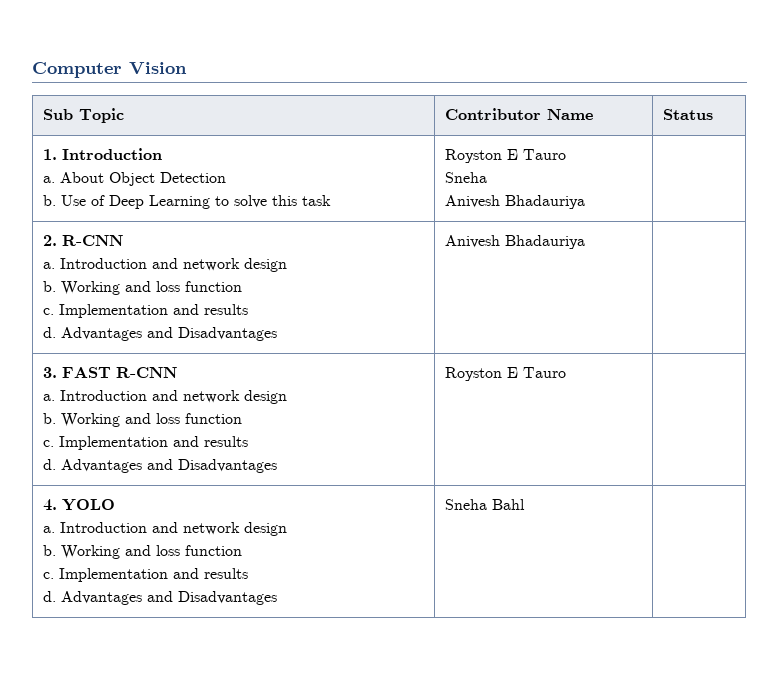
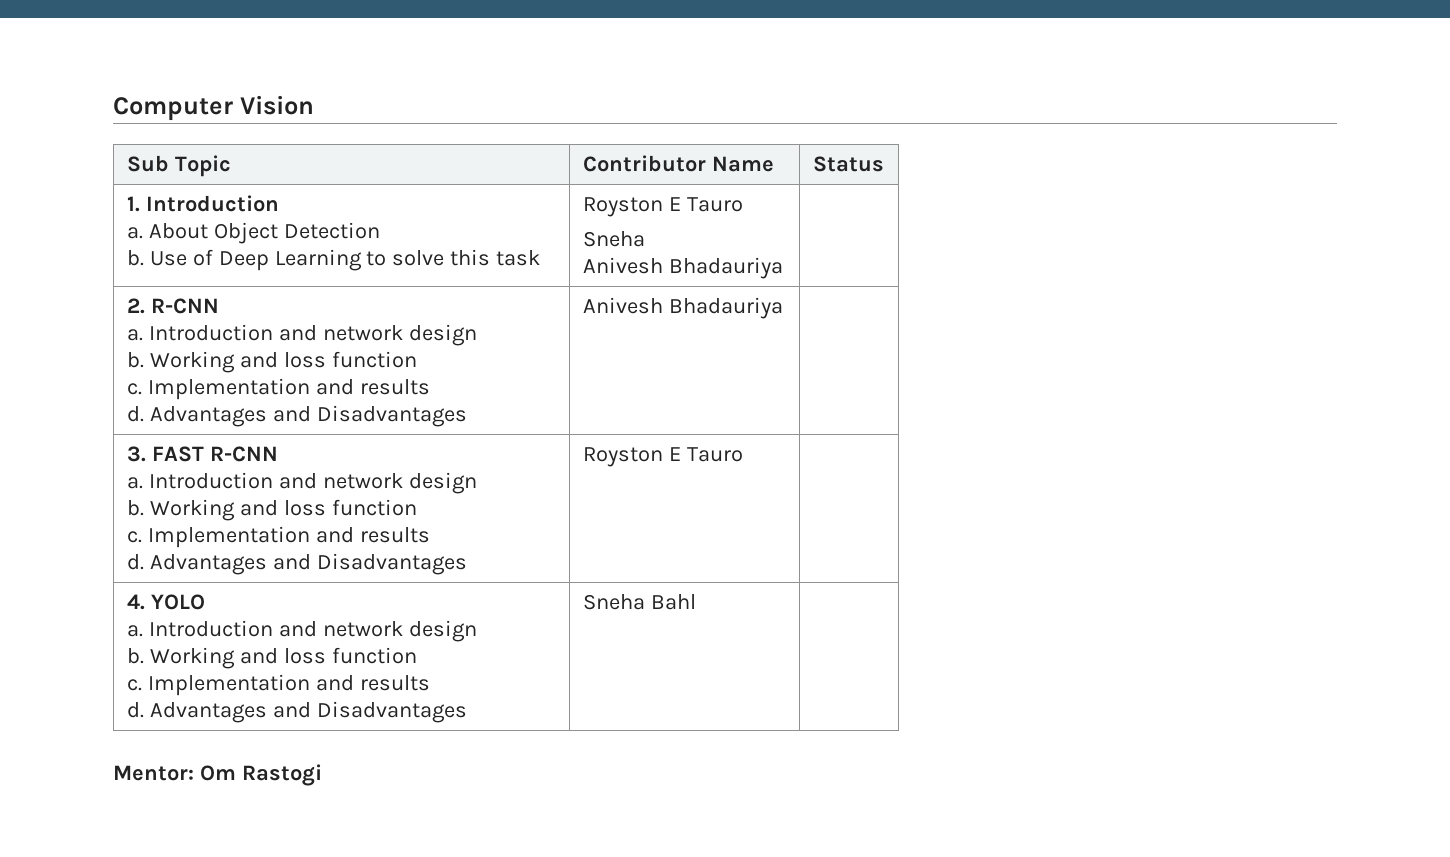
(526, 504) none -> [113,764,322,786] // Mentor: Om Rastogi

